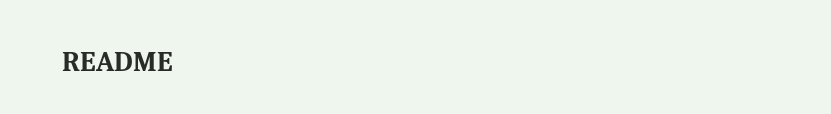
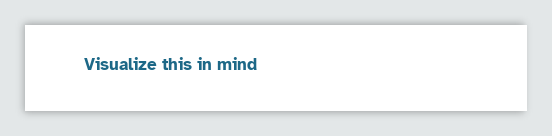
[62,52,173,71] README -> [84,57,257,70] Visualize this in mind

